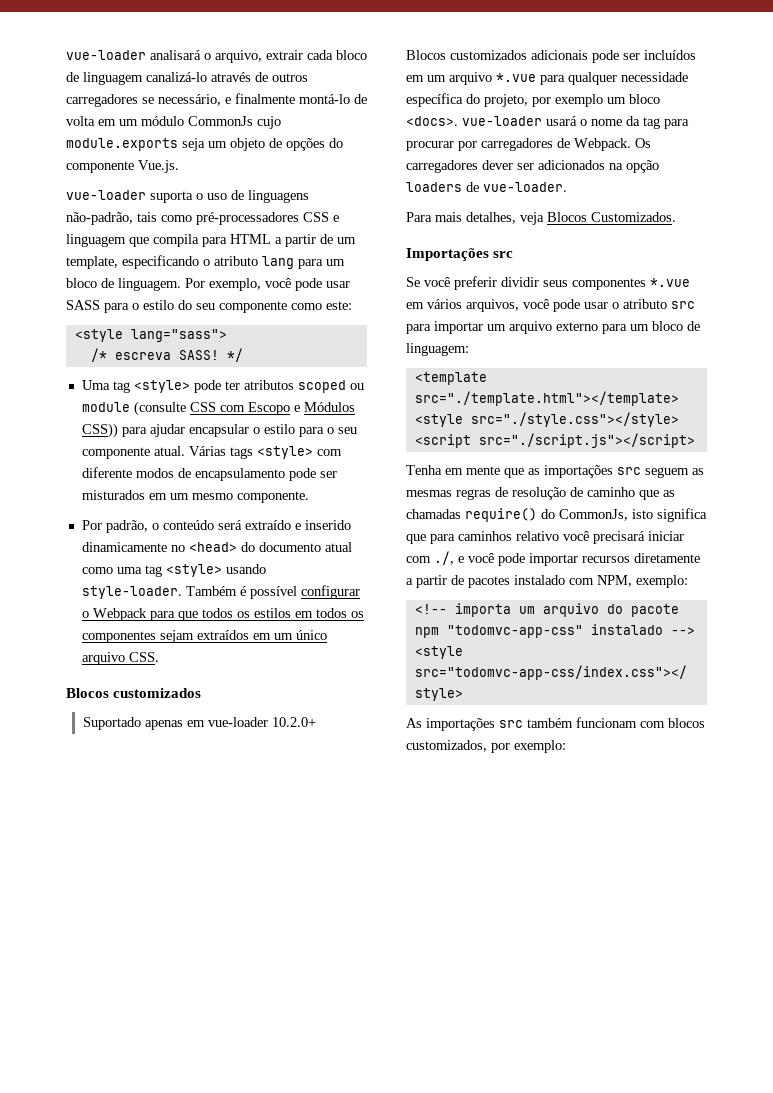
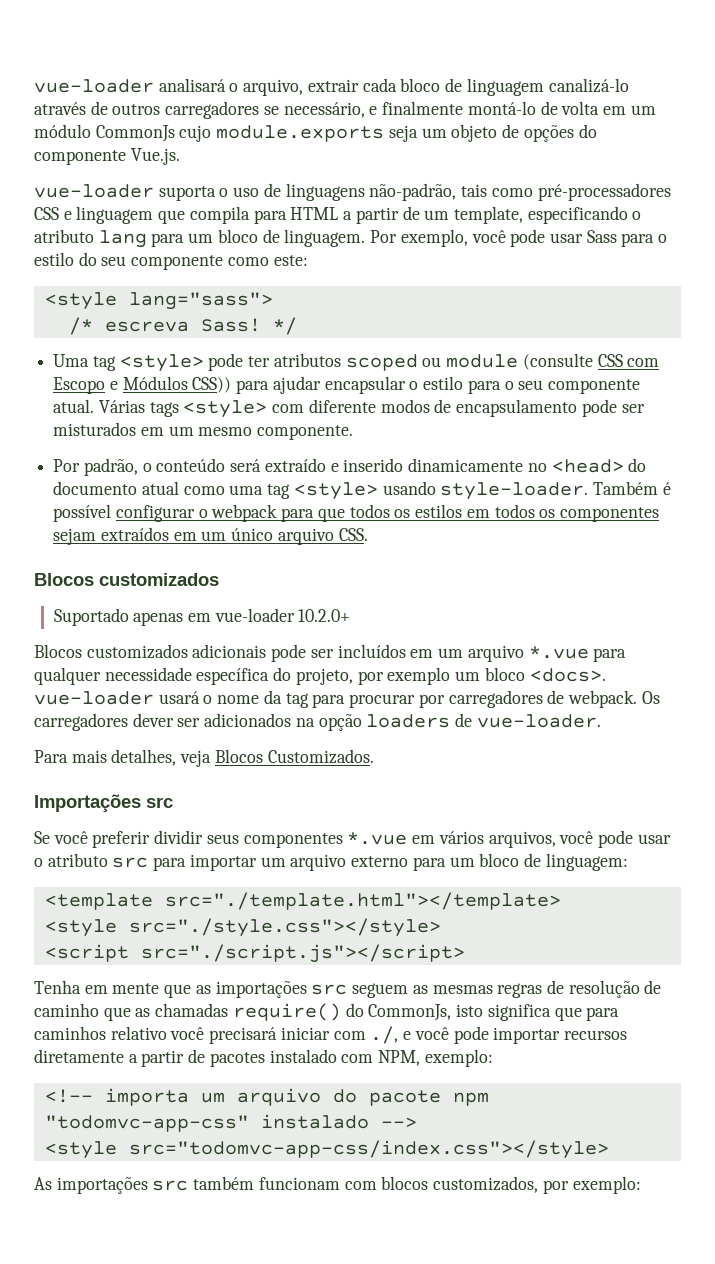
[66,300,100,310] SASS -> [586,230,617,243] Sass
[178,350,219,360] SASS! -> [200,318,261,332] Sass!
[92,608,147,621] Webpack -> [211,504,278,522] webpack
[574,138,631,151] Webpack. -> [567,690,637,708] webpack.

